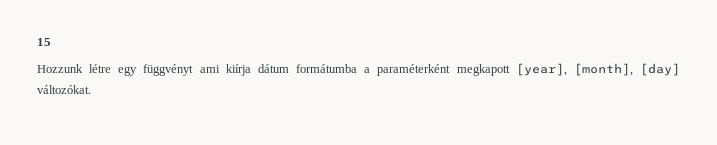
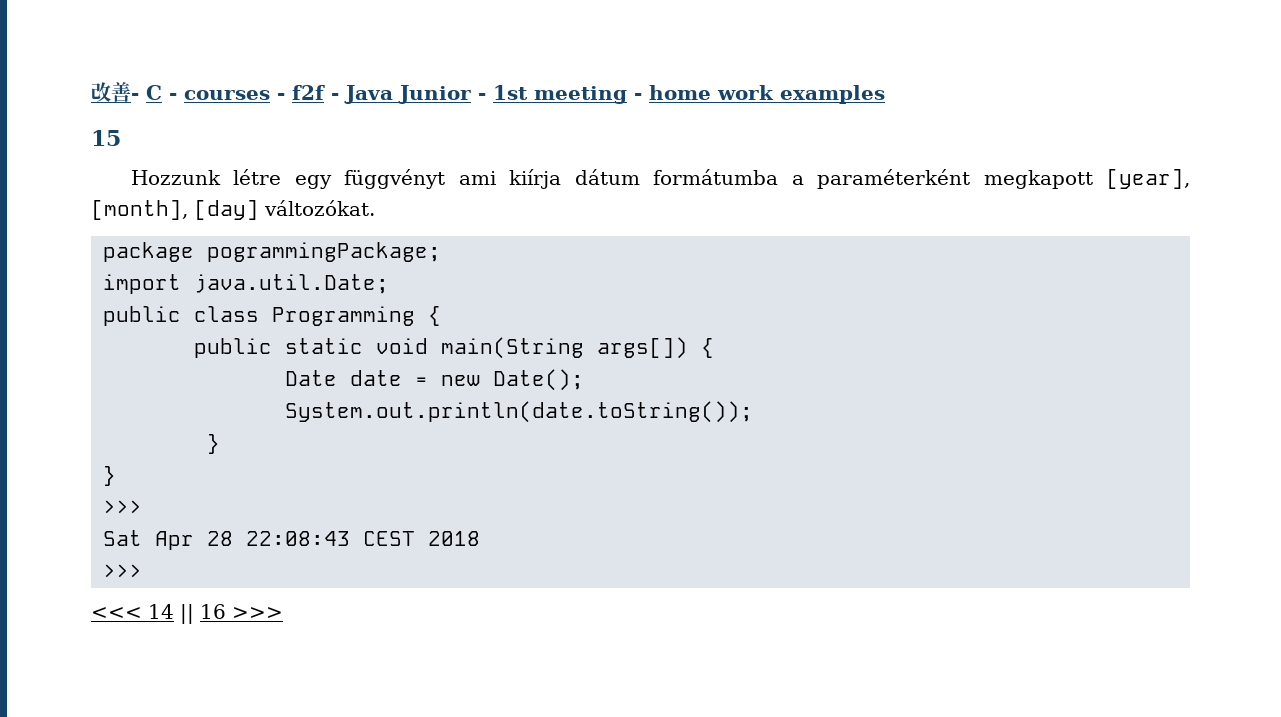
(37, 42) none -> [91,82,885,104] 改善- C - courses - f2f - Java Junior - 1st meeting - home work examples //
(91, 89) none -> [103,242,441,262] [103,274,389,294] [103,306,441,326] [194,337,714,359] [285,369,584,391] [285,401,753,423] [207,434,220,454] [103,466,116,486] [103,500,142,514] [103,530,480,550] [103,564,142,578] [91,604,283,624] // package pogrammingPackage; // import java.util.Date; // public class Programming { // public static void main(String args[]) { // Date date = new Date(); // System.out.println(date.toString()); // } // } // >>> // Sat Apr 28 22:08:43 CEST 2018 // >>> // <<< 14 || 16 >>>

